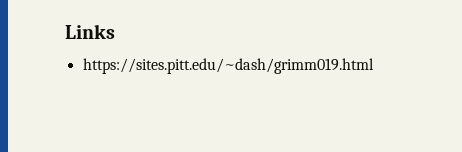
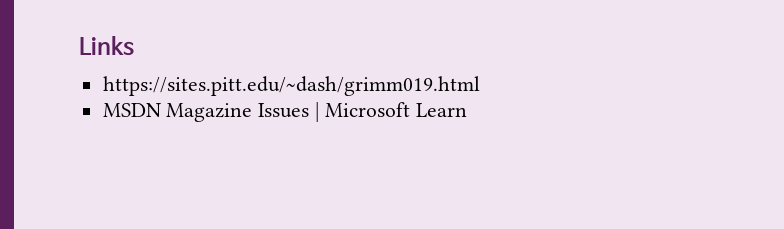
(374, 66) none -> [102,102,467,122] // MSDN Magazine Issues | Microsoft Learn

